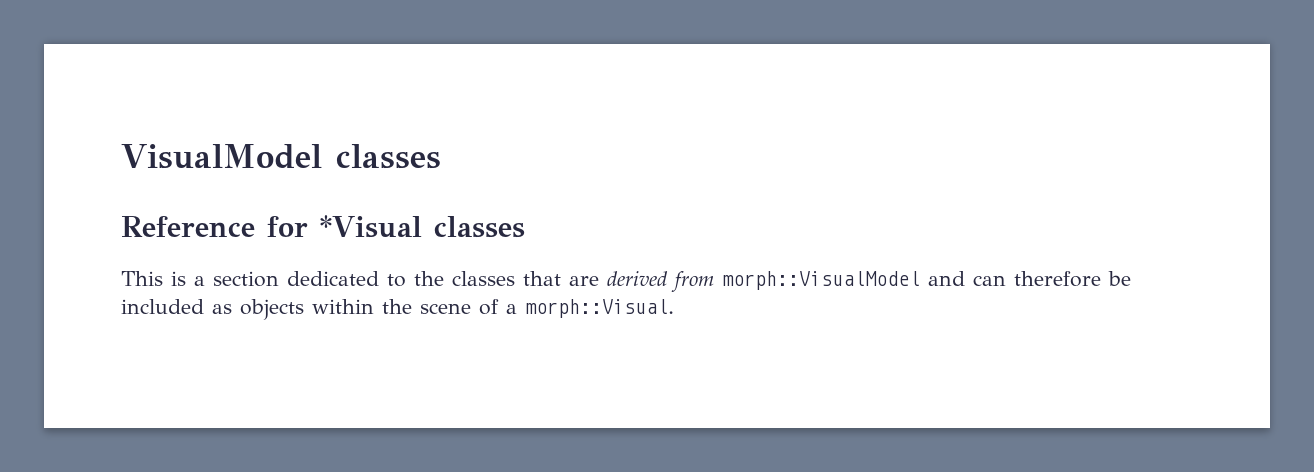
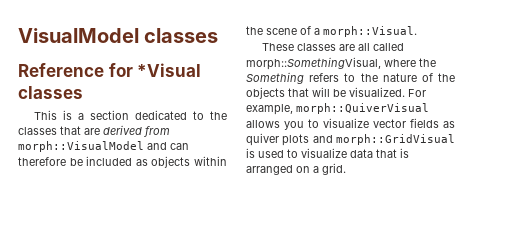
(674, 308) none -> [261,43,404,51] [246,57,436,70] [246,72,455,84] [246,87,426,99] [246,103,429,115] [246,118,455,130] [246,133,455,146] [246,148,409,158] [246,163,346,175] // These classes are all called morph::SomethingVisual, where the Something refers to the nature of the objects that will be visualized. For example, morph::QuiverVisual allows you to visualize vector fields as quiver plots and morph::GridVisual is used to visualize data that is arranged on a grid.

